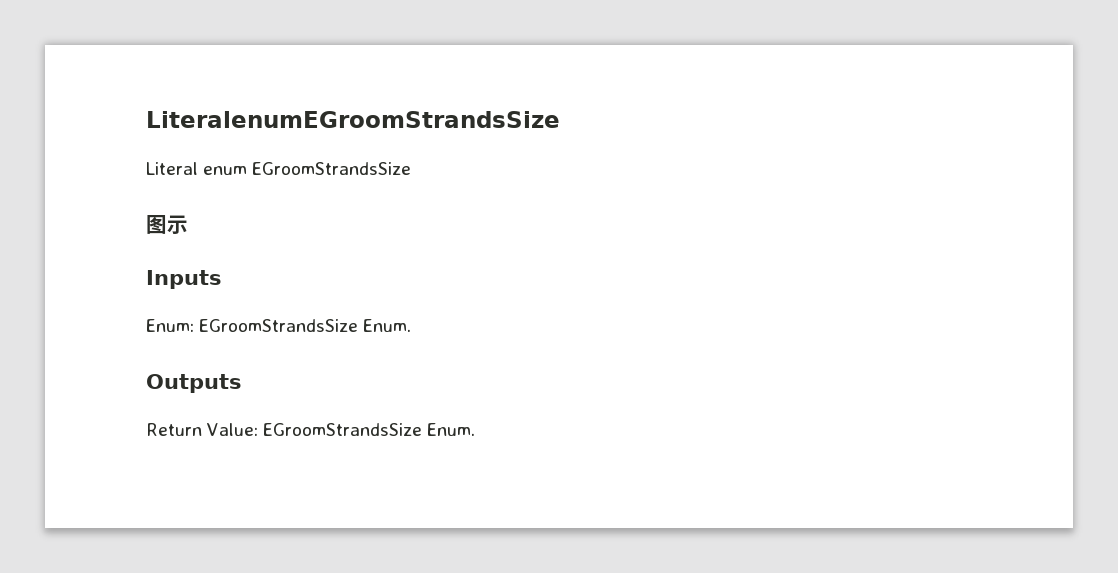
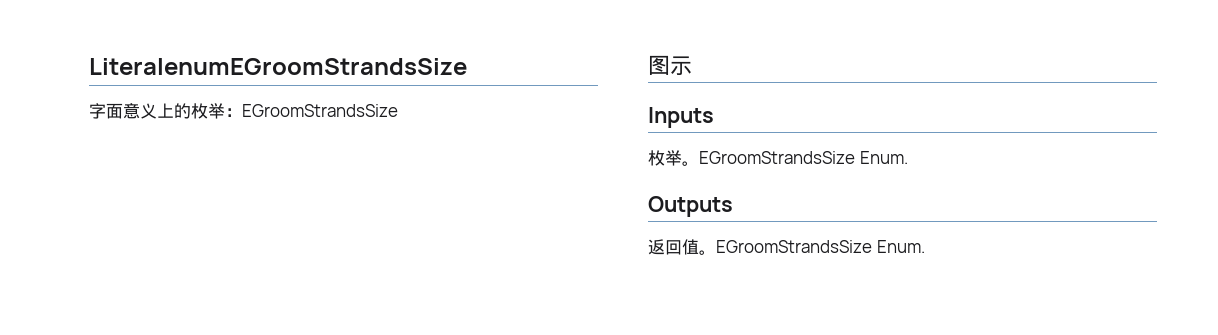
[146,162,248,175] Literal enum -> [89,103,242,119] 字面意义上的枚举：
[146,319,194,332] Enum: -> [648,150,699,166] 枚举。
[146,423,259,436] Return Value: -> [648,239,716,255] 返回值。

